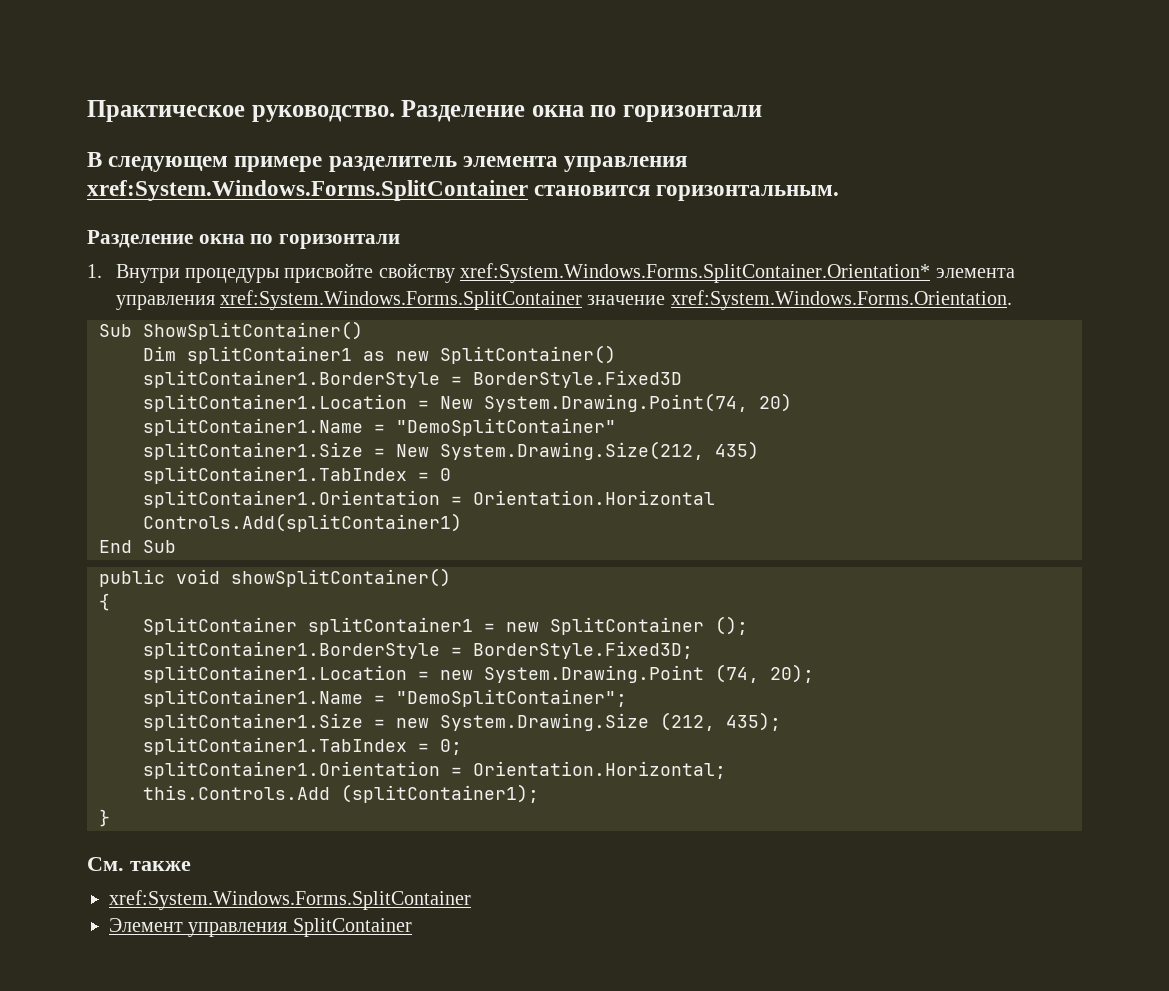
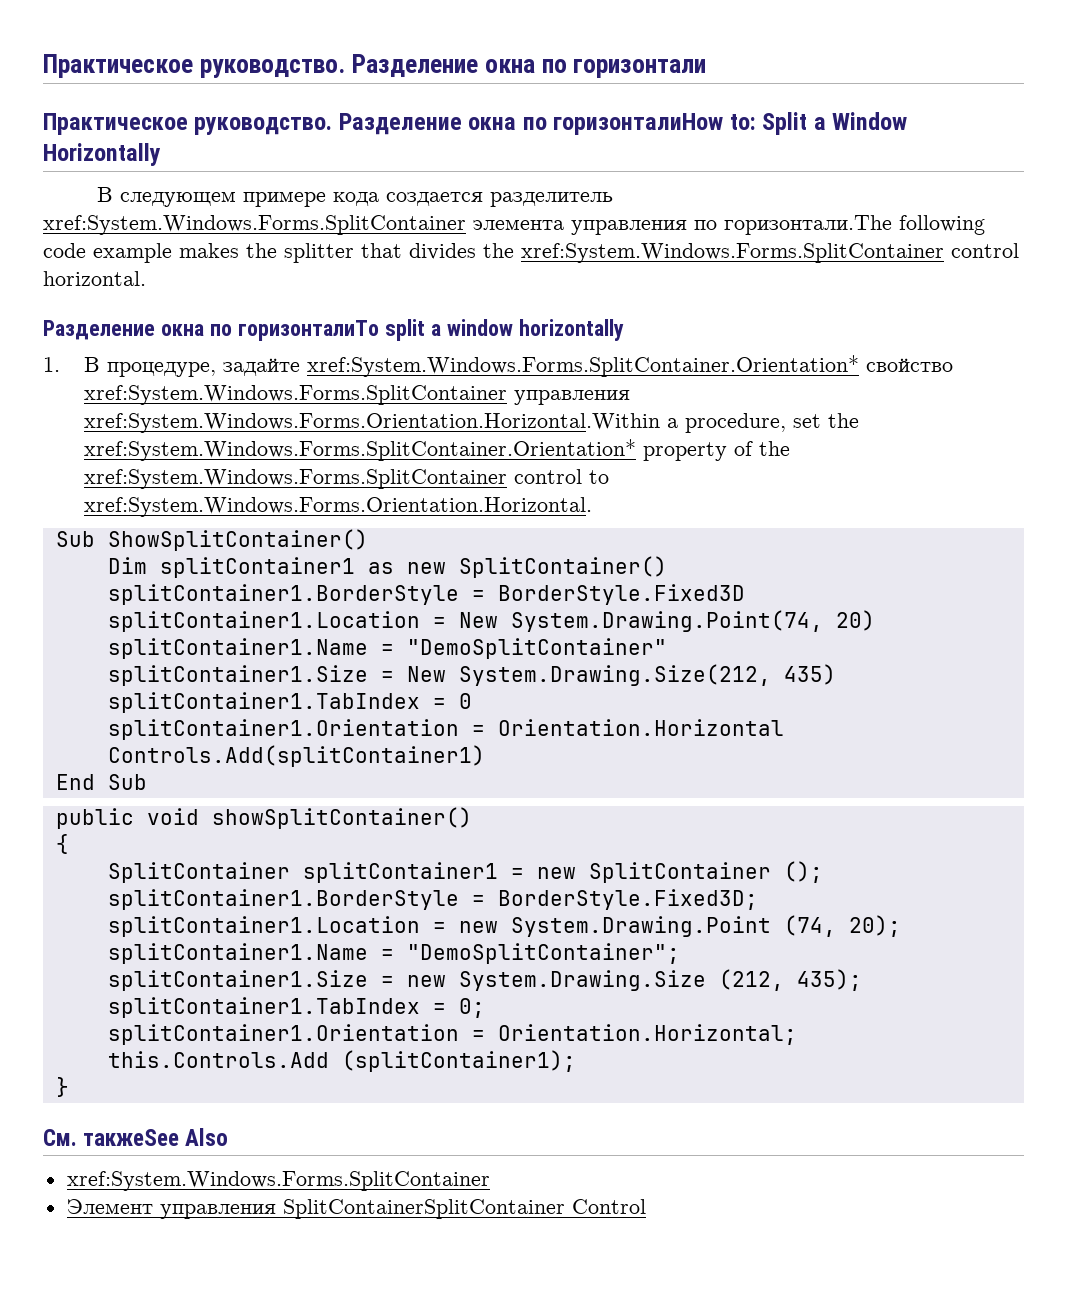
[87,152,688,172] [87,180,840,201] [87,230,401,249] [87,263,1015,283] [115,290,1012,310] В следующем примере разделитель элемента управления xref:System.Windows.Forms.SplitContainer становится горизонтальным. // Разделение окна по горизонтали // 1. Внутри процедуры присвойте свойству xref:System.Windows.Forms.SplitContainer.Orientation* элемента управления xref:System.Windows.Forms.SplitContainer значение xref:System.Windows.Forms.Orientation. -> [43,112,908,135] [43,143,161,166] [97,187,614,207] [43,215,985,235] [43,243,1019,263] [43,271,146,286] [43,319,624,341] [43,355,954,377] [84,385,631,405] [84,413,860,433] [84,439,791,461] [84,469,610,489] [84,497,593,517] Практическое руководство. Разделение окна по горизонталиHow to: Split a Window Horizontally // В следующем примере кода создается разделитель xref:System.Windows.Forms.SplitContainer элемента управления по горизонтали.The following code example makes the splitter that divides the xref:System.Windows.Forms.SplitContainer control horizontal. // Разделение окна по горизонталиTo split a window horizontally // 1. В процедуре, задайте xref:System.Windows.Forms.SplitContainer.Orientation* свойство xref:System.Windows.Forms.SplitContainer управления xref:System.Windows.Forms.Orientation.Horizontal.Within a procedure, set the xref:System.Windows.Forms.SplitContainer.Orientation* property of the xref:System.Windows.Forms.SplitContainer control to xref:System.Windows.Forms.Orientation.Horizontal.
[130,861,191,871] также -> [83,1128,229,1146] такжеSee Also
[292,918,412,937] SplitContainer -> [282,1199,646,1219] SplitContainerSplitContainer Control

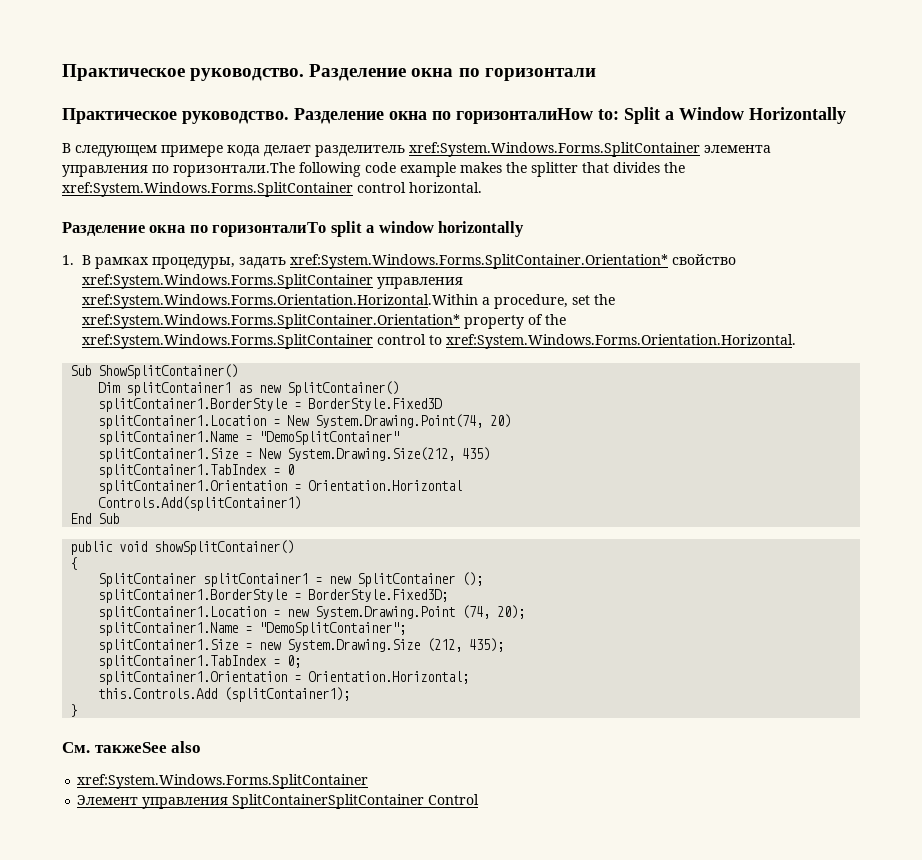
[386,192,484,206] создается -> [264,145,311,157] делает
[107,358,301,377] процедуре, задайте -> [95,257,287,269] рамках процедуры, задать
[185,1128,229,1146] Also -> [171,741,202,753] also

